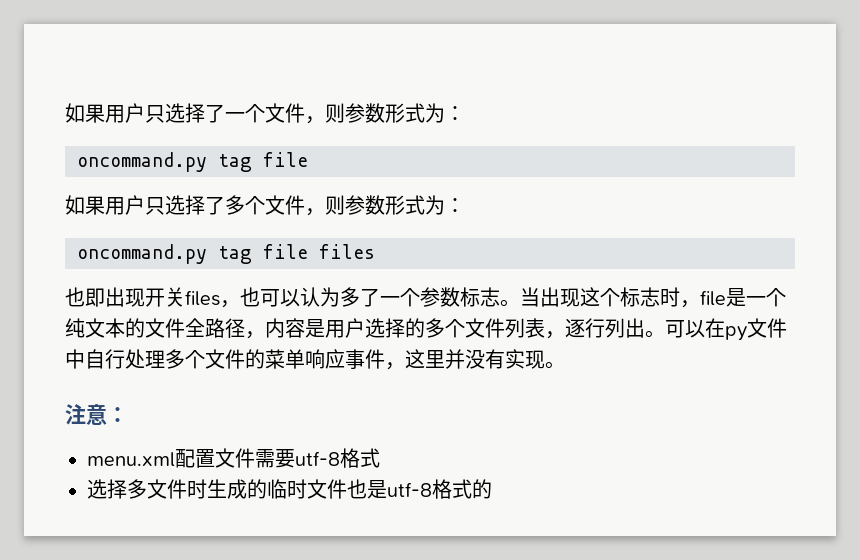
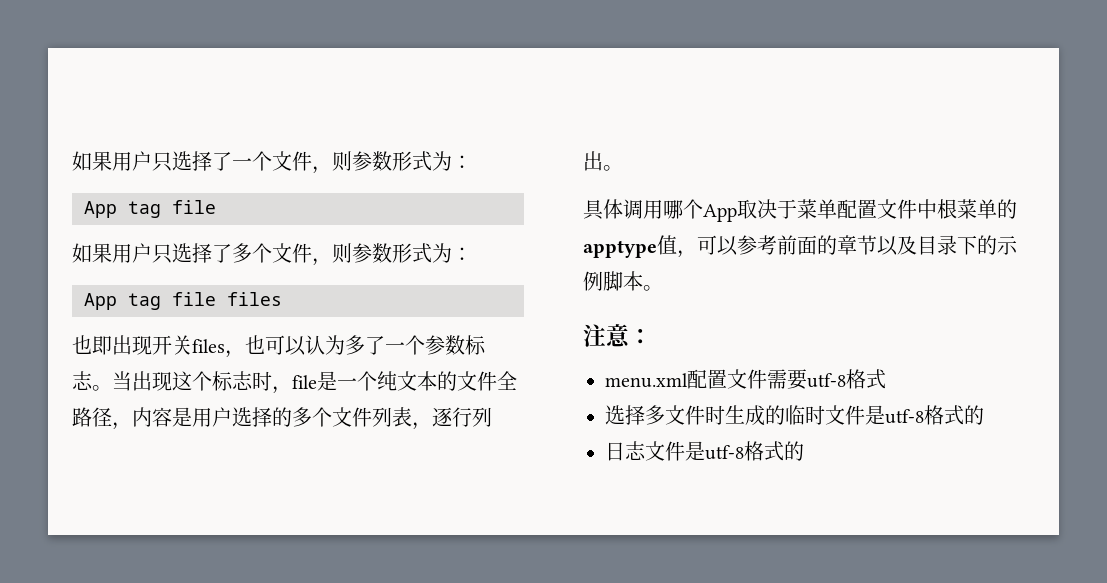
[77,152,207,172] oncommand.py -> [84,201,117,218] App
[77,244,207,264] oncommand.py -> [84,293,117,310] App
[665,318,787,341] [65,349,545,370] 可以在py文件中自行处理多个文件的菜单响应事件，这里并没有实现 -> [583,199,1017,222] [583,235,1018,258] [583,271,643,291] // 具体调用哪个App取决于菜单配置文件中根菜单的apptype值，可以参考前面的章节以及目录下的示例脚本
[347,479,492,499] 也是utf-8格式的 -> [865,405,984,425] [605,441,804,461] 是utf-8格式的 // 日志文件是utf-8格式的

